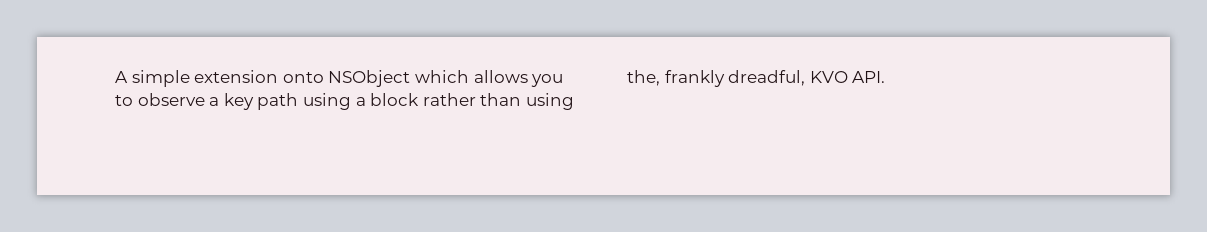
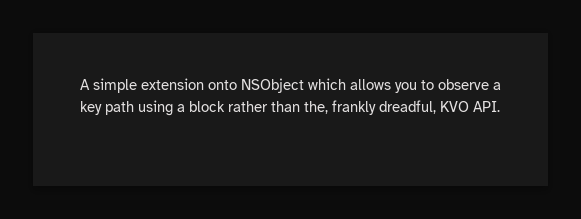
[525,93,574,110] using -> (300, 106) none

